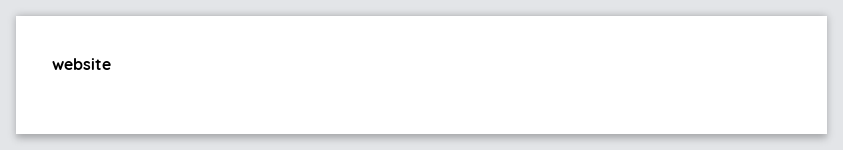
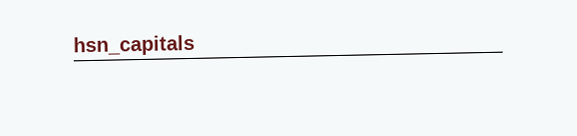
[52,58,111,70] website -> [73,34,195,57] hsn_capitals

